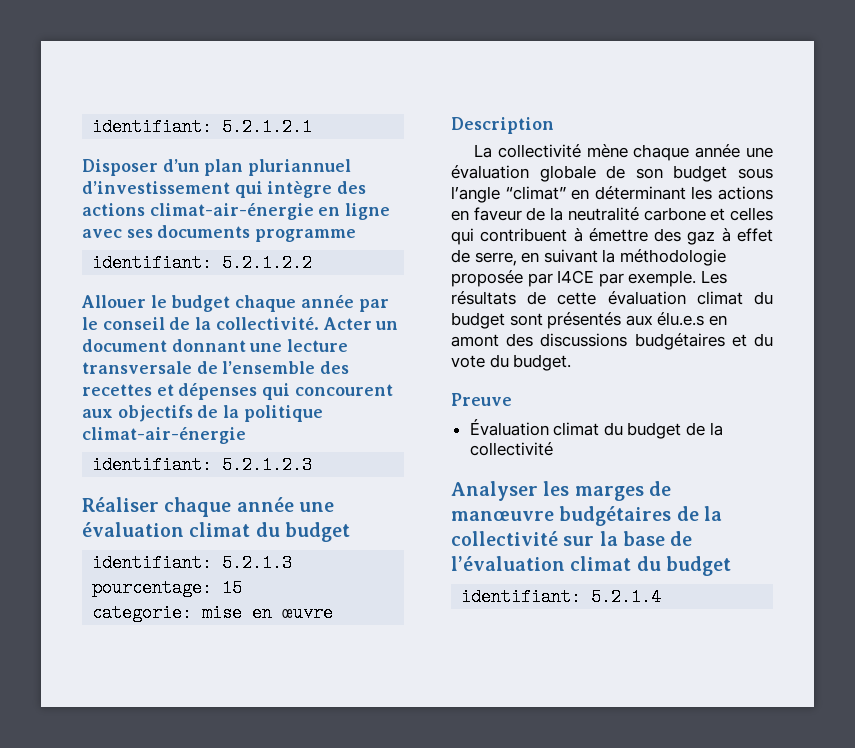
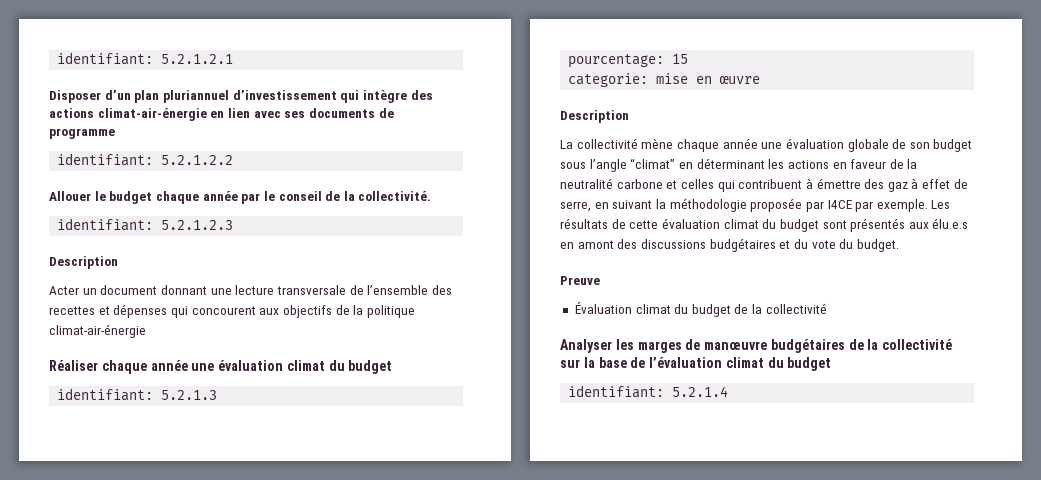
[345,203,391,220] ligne -> [227,108,250,118] lien
(251, 231) none -> [378,108,394,118] de
(319, 323) none -> [57,218,234,231] [49,256,118,269] // identifiant: 5.2.1.2.3 // Description //
[92,456,313,474] // identifiant: 5.2.1.2.3 -> (146, 331) none

